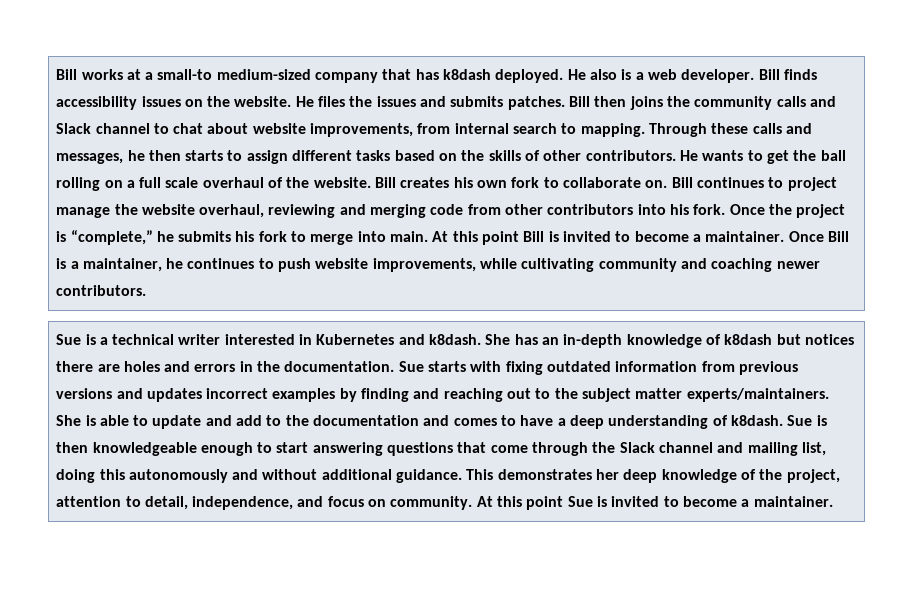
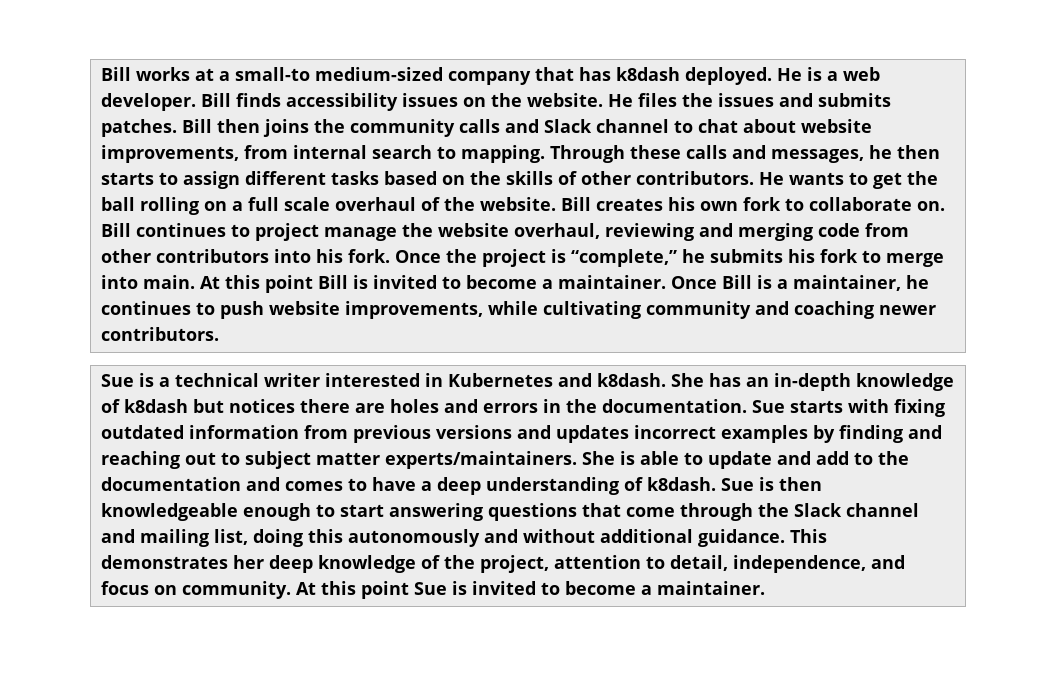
[590,69,618,80] also -> (803, 74) none
[554,388,578,399] the -> (241, 458) none

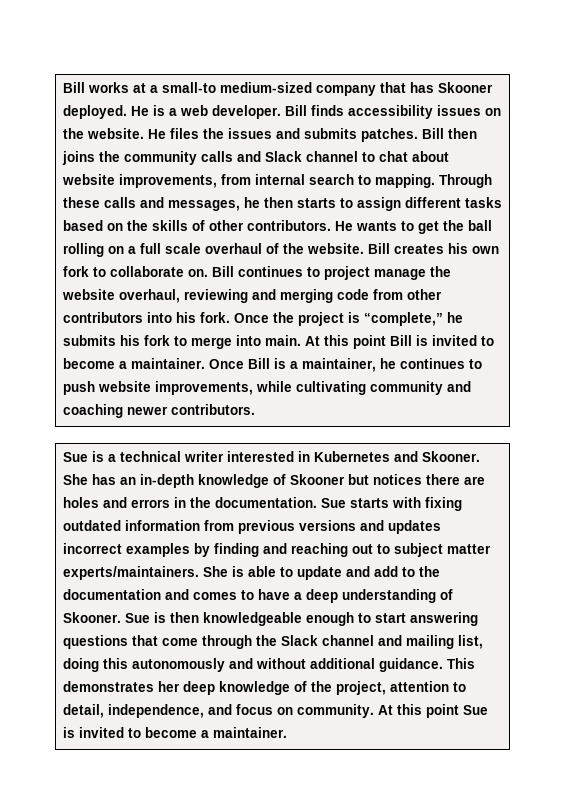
[616,67,681,81] k8dash -> [437,82,493,93] Skooner
[597,373,667,387] k8dash. -> [421,451,480,462] Skooner.
[124,399,189,413] k8dash -> [289,474,345,485] Skooner
[647,477,717,491] k8dash. -> [62,612,121,623] Skooner.

